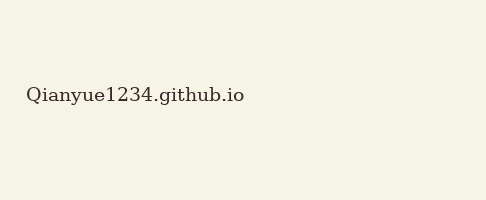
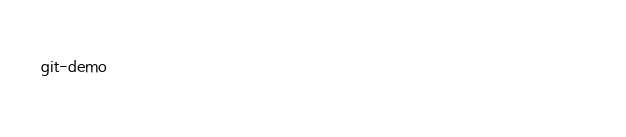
[26,87,244,105] Qianyue1234.github.io -> [41,60,107,76] git-demo

